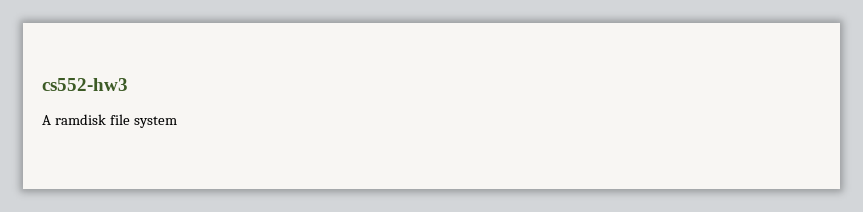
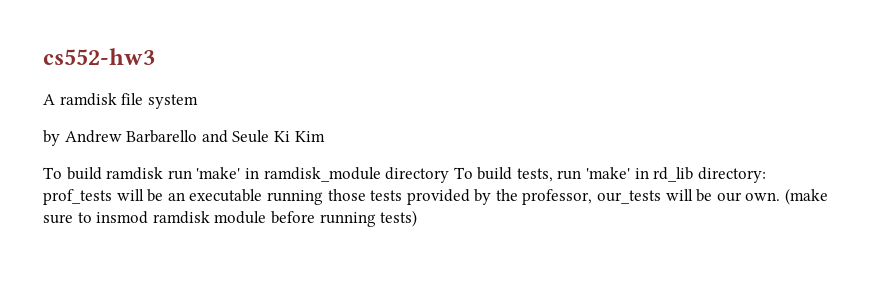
(177, 122) none -> [43,130,325,146] [43,167,766,183] [43,188,829,205] [43,210,418,227] // by Andrew Barbarello and Seule Ki Kim // To build ramdisk run 'make' in ramdisk_module directory To build tests, run 'make' in rd_lib directory: prof_tests will be an executable running those tests provided by the professor, our_tests will be our own. (make sure to insmod ramdisk module before running tests)

